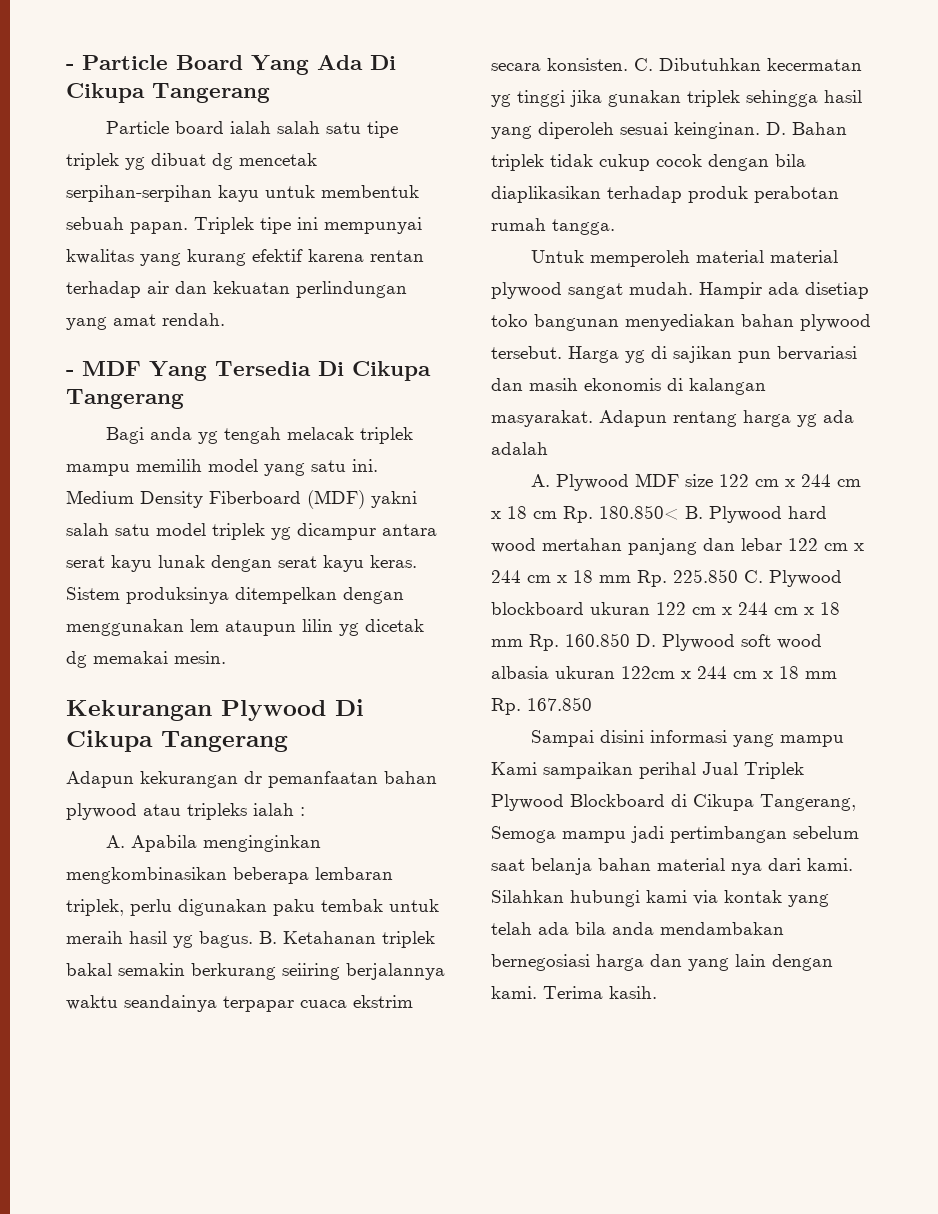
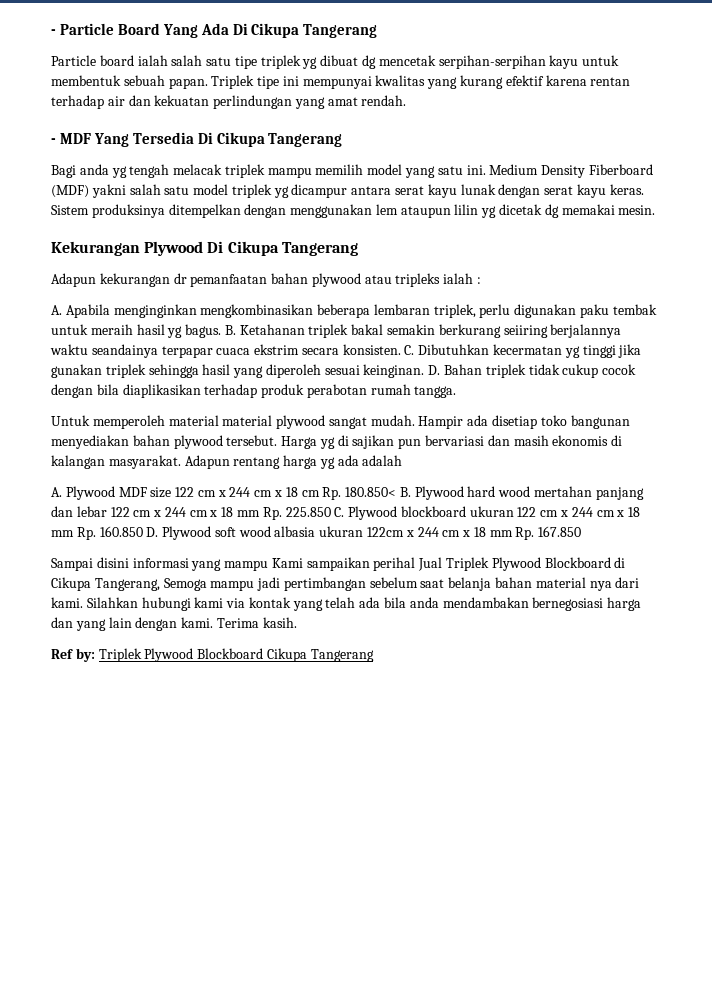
(657, 992) none -> [51,648,374,662] // Ref by: Triplek Plywood Blockboard Cikupa Tangerang

